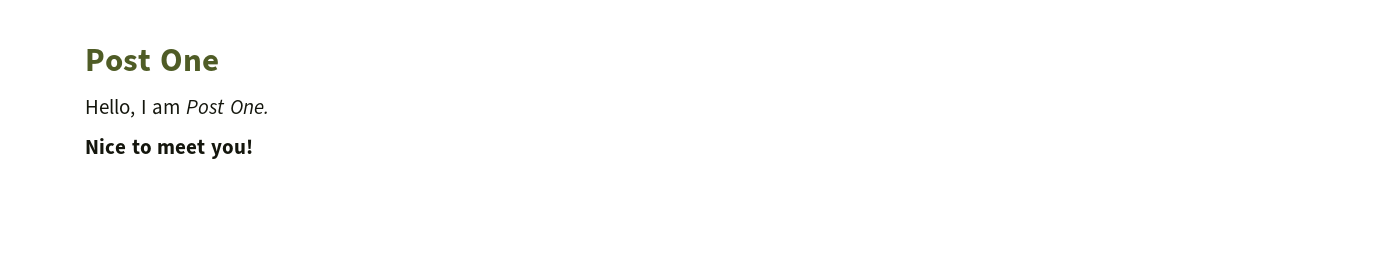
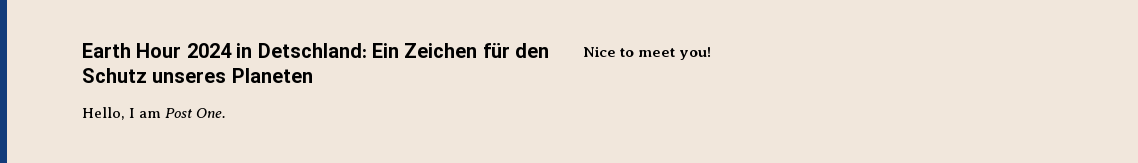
[85,49,219,71] Post One -> [82,43,550,58] [82,68,313,83] Earth Hour 2024 in Detschland: Ein Zeichen für den Schutz unseres Planeten

